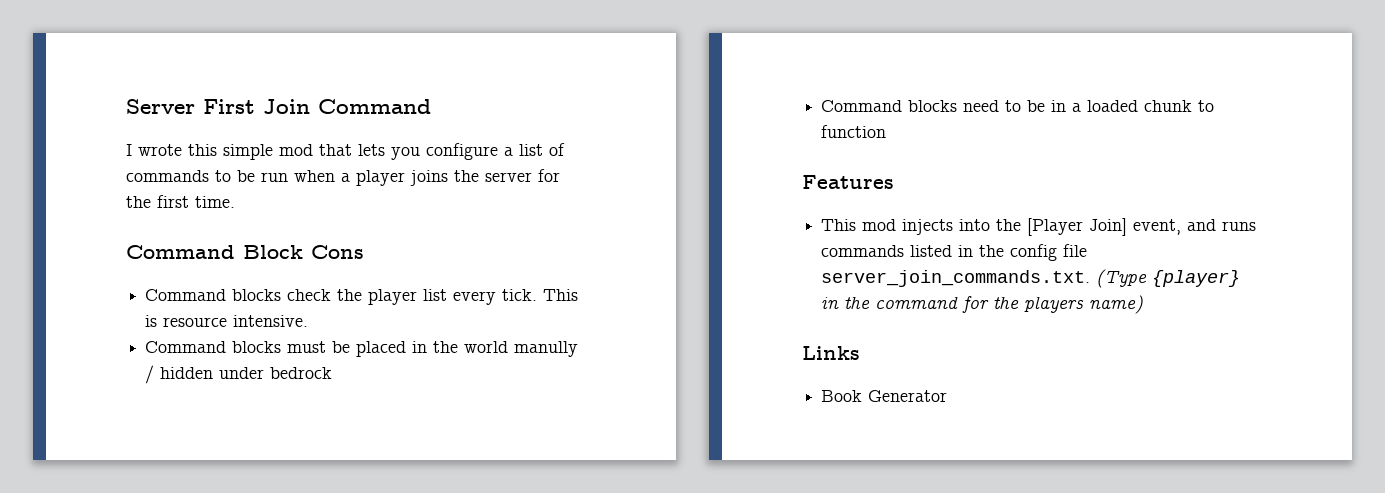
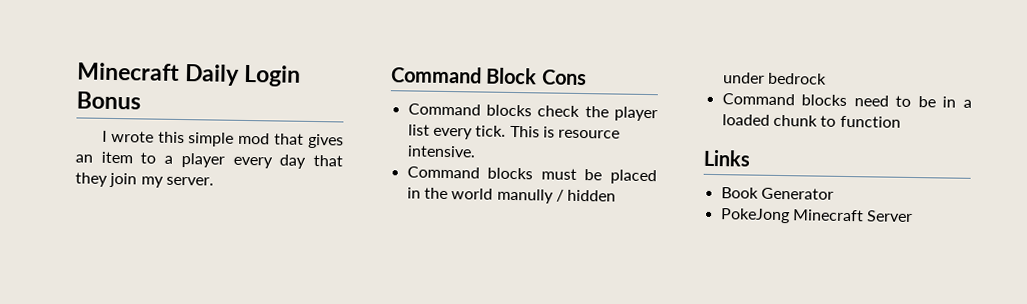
[126,99,431,114] Server First Join Command -> [77,62,302,87] [76,91,141,110] Minecraft Daily Login Bonus
[358,143,565,160] [126,169,560,186] [126,195,235,208] lets you configure a list of commands to be run when a player joins the server for the first time. -> [308,133,344,149] [75,151,343,169] [75,172,214,188] gives an item to a player every day that they join my server.
[802,175,894,189] [821,218,1257,236] [821,244,1088,261] [821,269,1241,288] [821,295,1144,314] // Features // This mod injects into the [Player Join] event, and runs commands listed in the config file server_join_commands.txt. (Type {player} in the command for the players name) -> (901, 121) none
(948, 396) none -> [719,208,914,224] // PokeJong Minecraft Server

